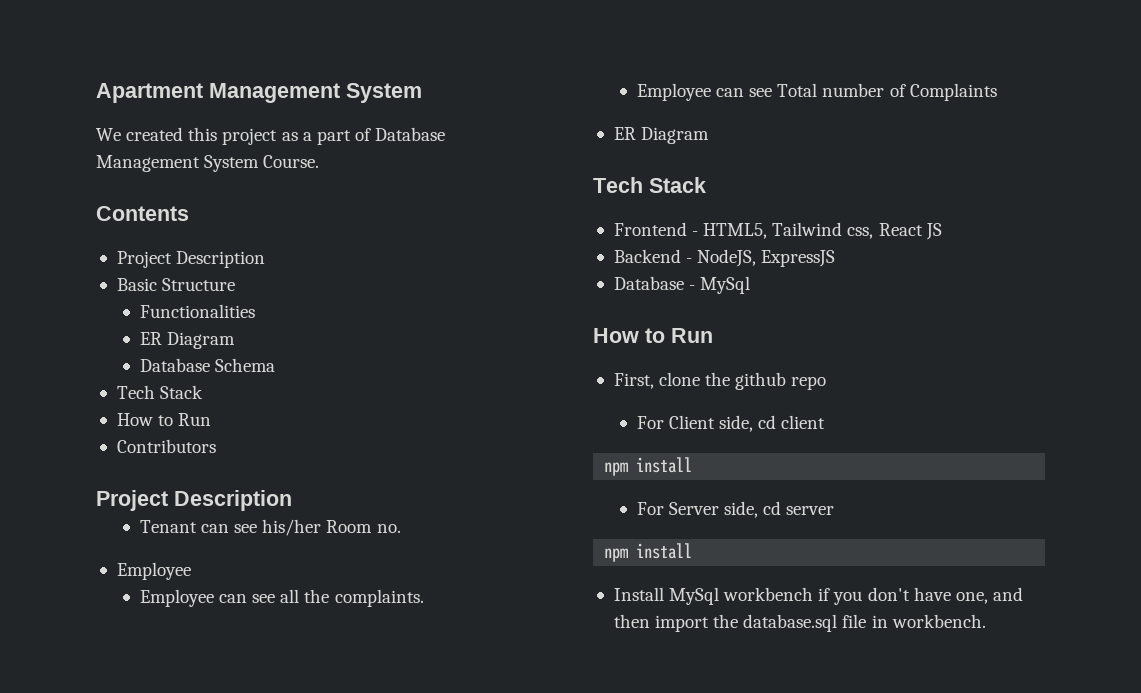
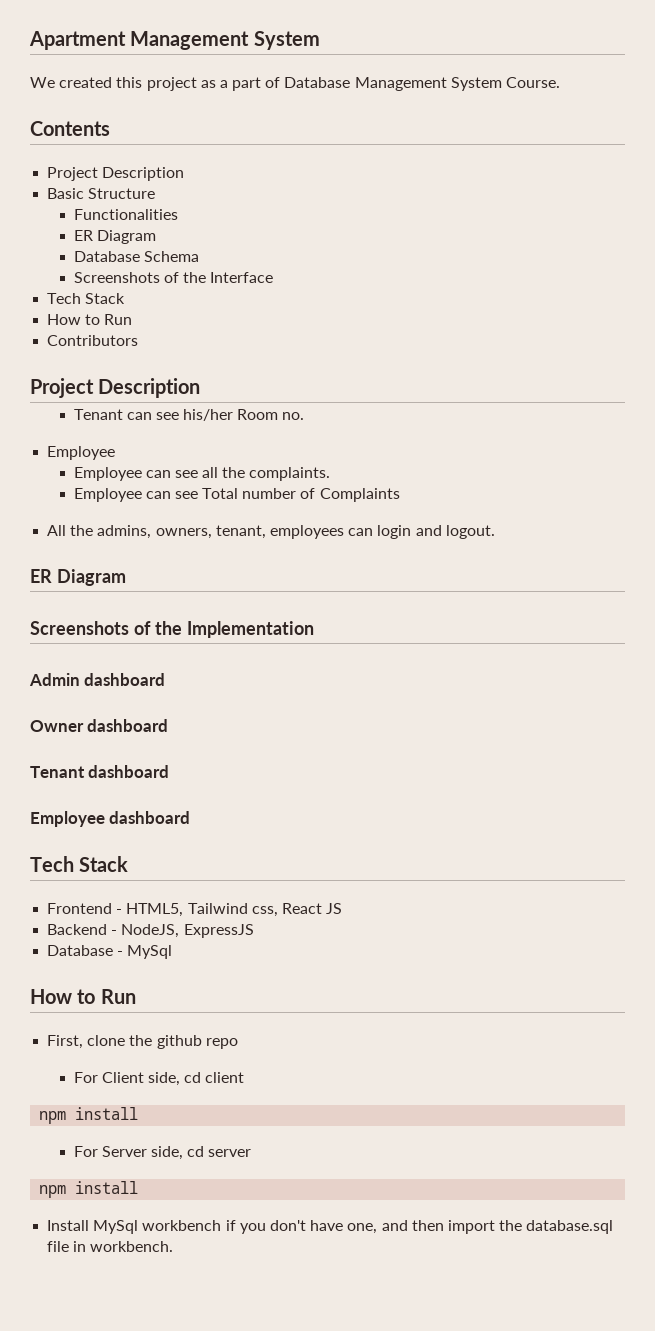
(276, 365) none -> [73,272,274,283] // Screenshots of the Interface
[613,127,710,144] ER Diagram -> [47,525,495,539] [30,569,126,586] [30,621,314,638] [29,673,166,686] [30,719,169,732] [30,765,170,778] [30,811,191,827] All the admins, owners, tenant, employees can login and logout. // ER Diagram // Screenshots of the Implementation // Admin dashboard // Owner dashboard // Tenant dashboard // Employee dashboard

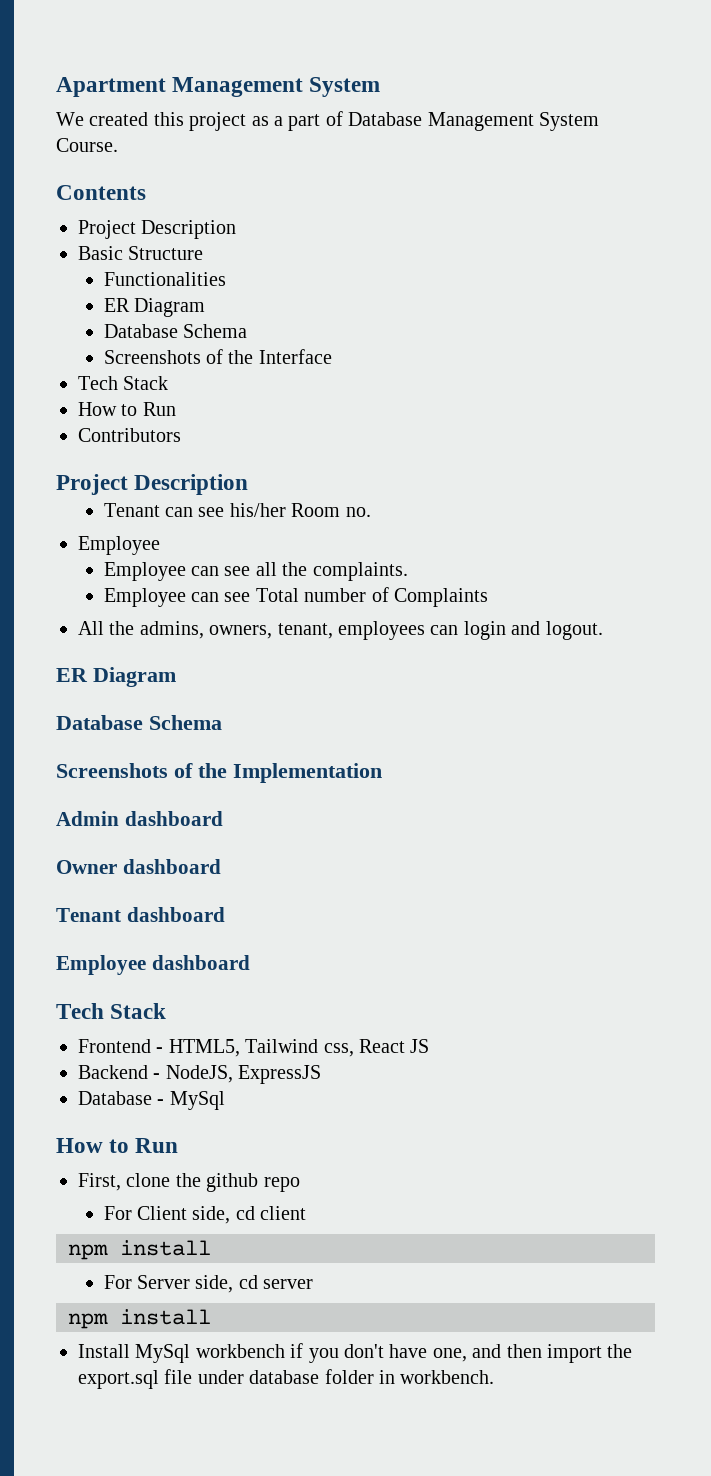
(126, 577) none -> [56,715,222,730] // Database Schema
[526,1220,614,1234] [47,1241,70,1252] database.sql file -> [78,1369,374,1389] export.sql file under database folder

